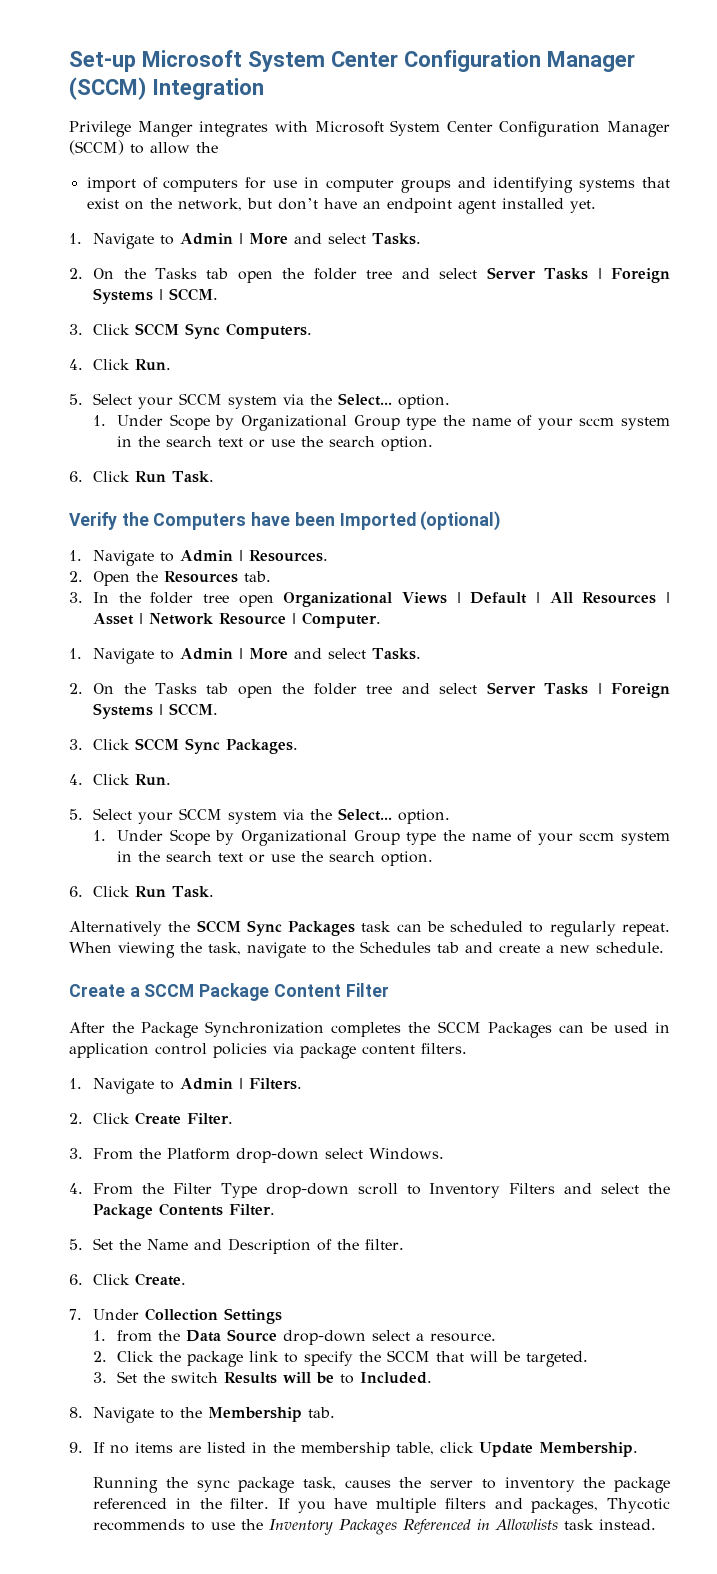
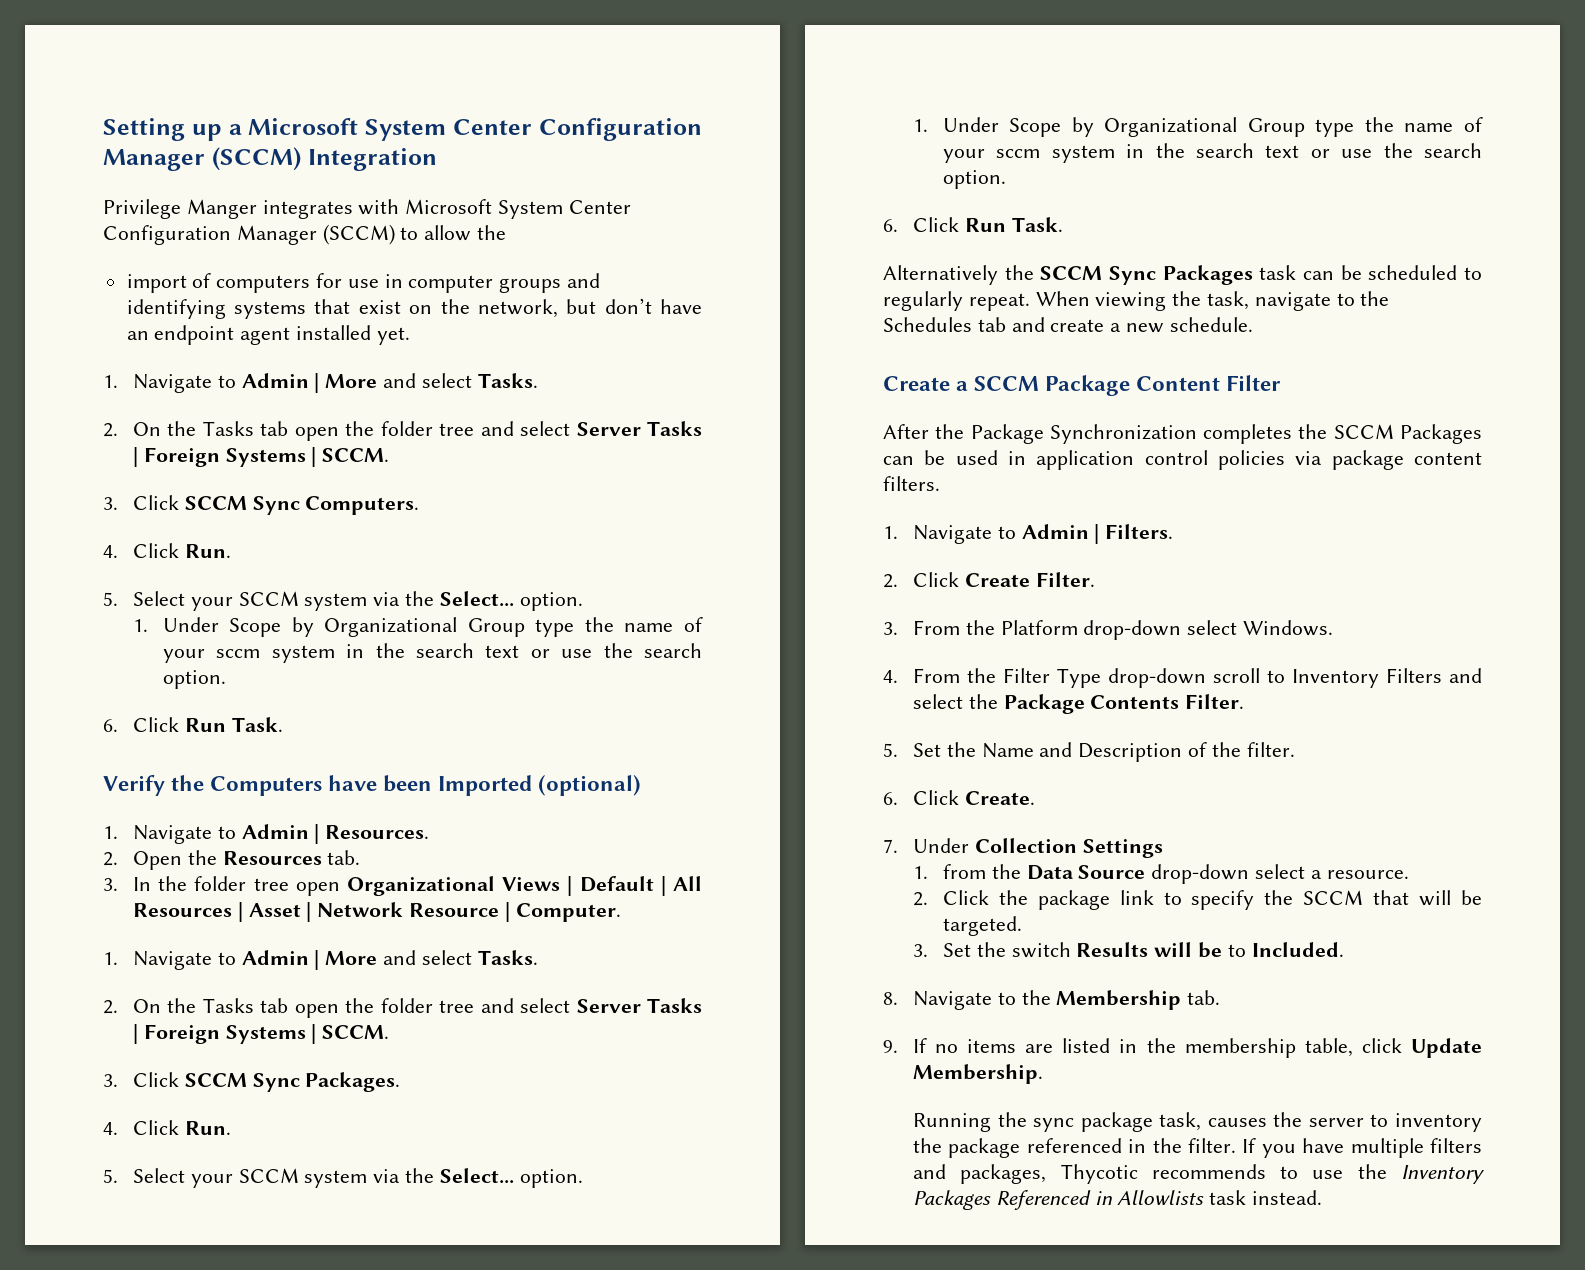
[69,51,136,72] Set-up -> [103,118,242,141] Setting up a

